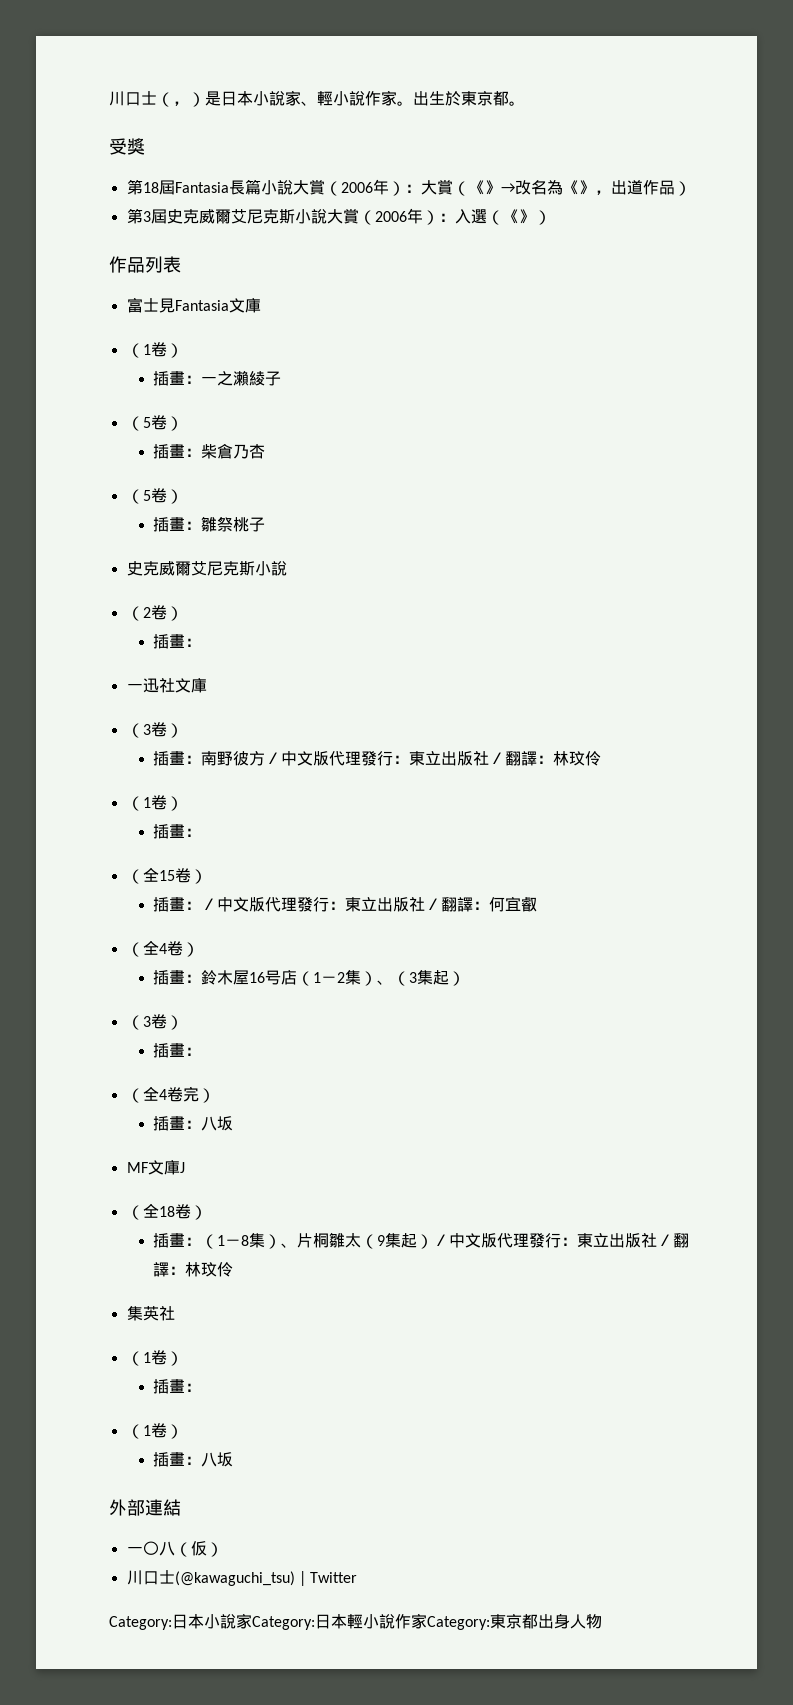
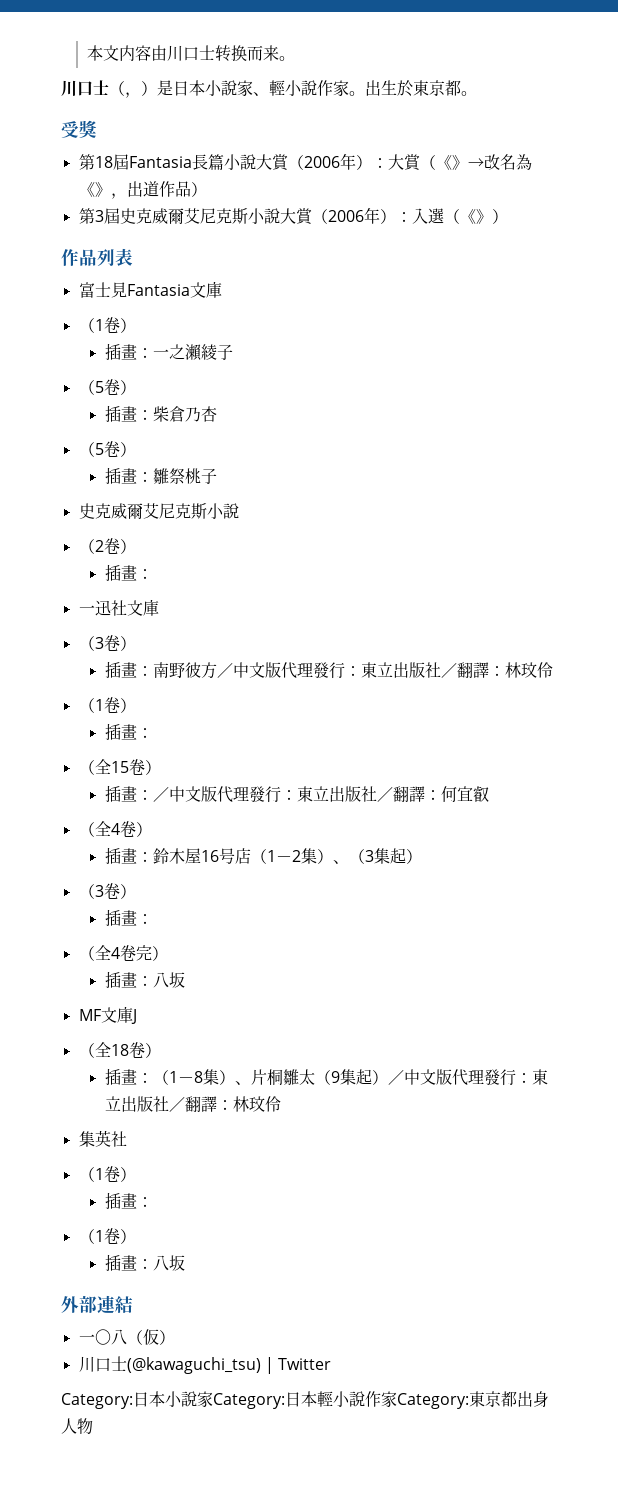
(109, 98) none -> [87,45,296,62] 本文内容由川口士转换而来。 //

